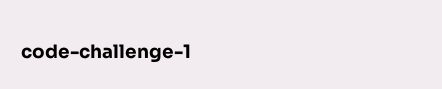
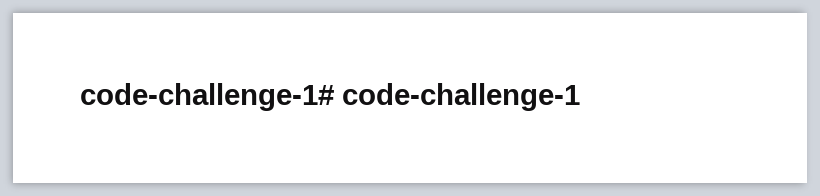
(21, 53) none -> [80,83,334,111] code-challenge-1#

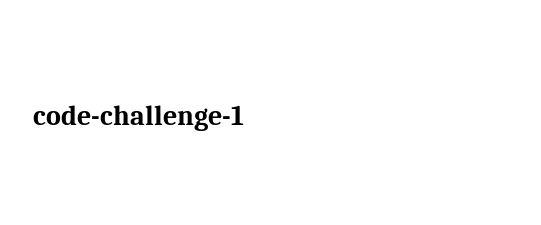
[80,83,334,111] code-challenge-1# -> (33, 118) none

